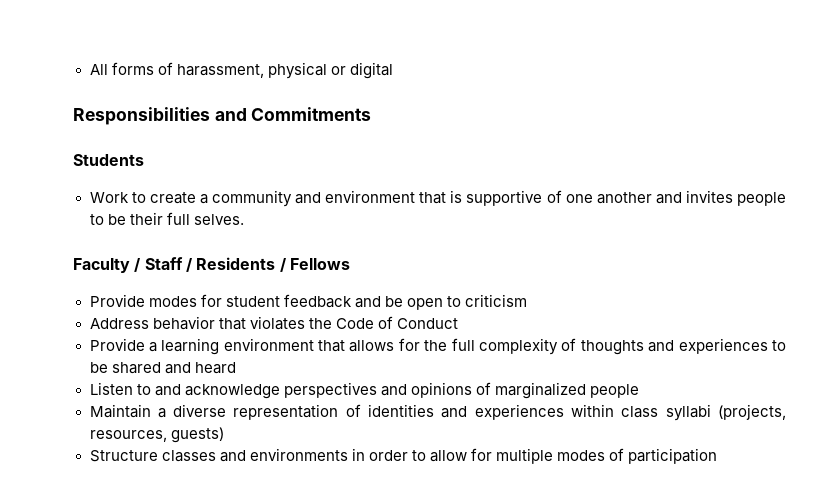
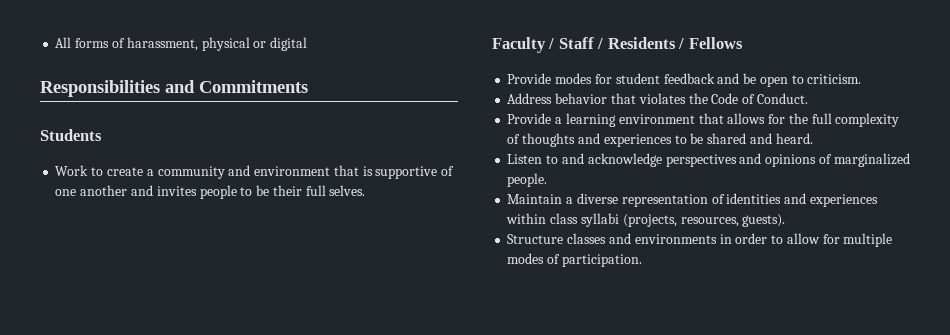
[464,294,527,307] criticism -> [807,74,862,84] criticism.
[396,318,458,329] Conduct -> [756,93,808,104] Conduct.
[194,362,236,374] heard -> [775,133,813,144] heard.
[589,384,639,398] people -> [507,173,548,187] people.
[170,427,224,443] guests) -> [742,214,786,227] guests).
[628,448,718,464] participation -> [561,254,642,267] participation.

